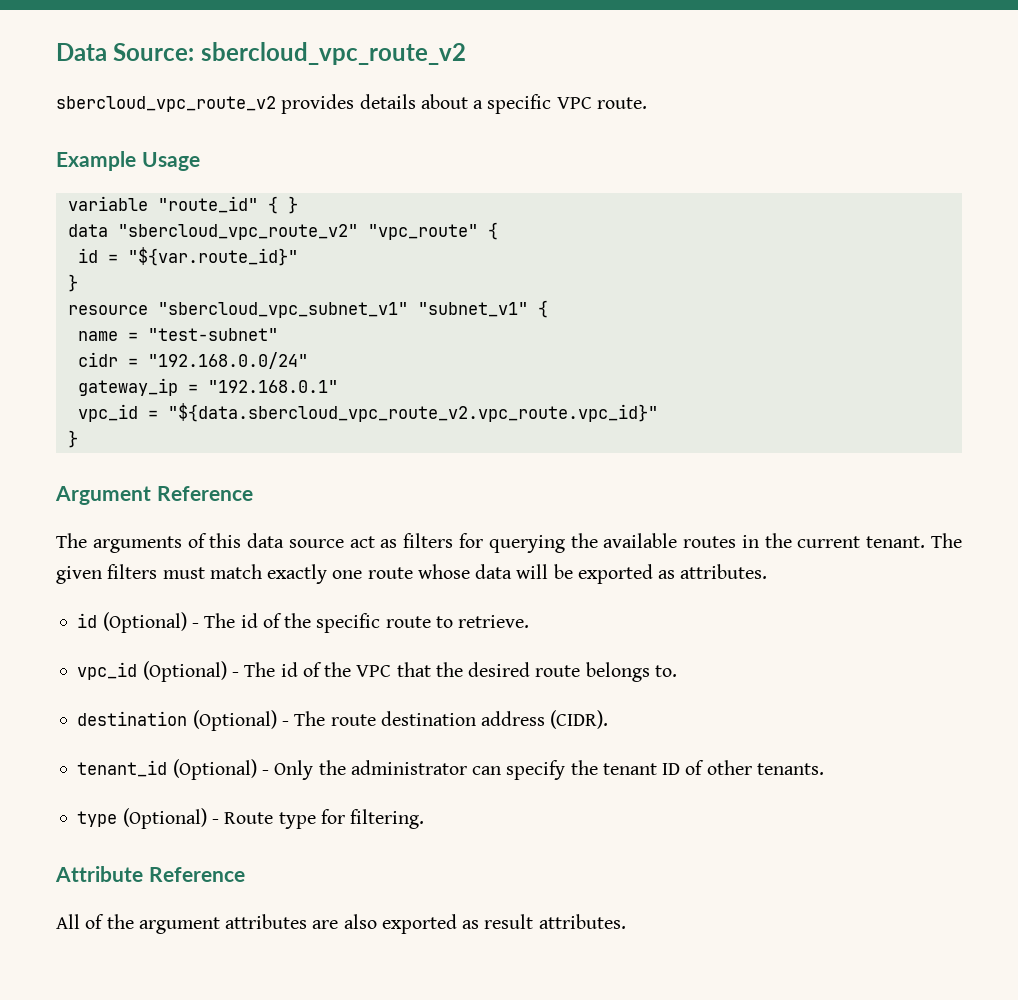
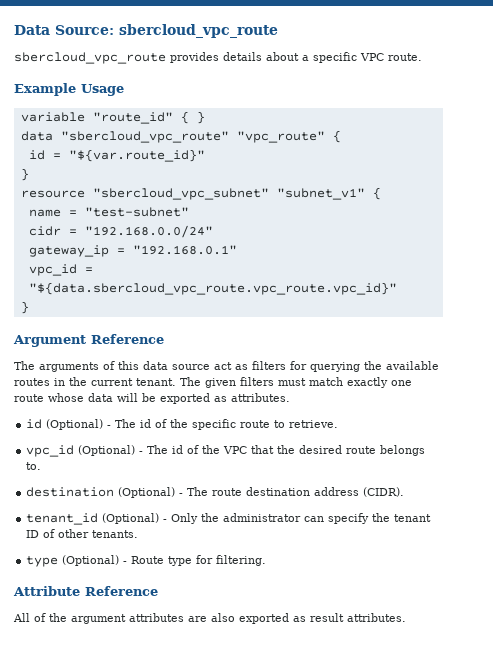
[200,42,466,65] [56,96,276,112] sbercloud_vpc_route_v2 // sbercloud_vpc_route_v2 -> [119,24,278,38] [14,52,166,64] sbercloud_vpc_route // sbercloud_vpc_route
[117,224,358,240] "sbercloud_vpc_route_v2" -> [60,131,229,143] "sbercloud_vpc_route"
[157,302,408,318] "sbercloud_vpc_subnet_v1" -> [92,188,269,200] "sbercloud_vpc_subnet"
[167,403,658,422] "${data.sbercloud_vpc_route_v2.vpc_route.vpc_id}" -> [28,282,397,295] "${data.sbercloud_vpc_route.vpc_route.vpc_id}"

